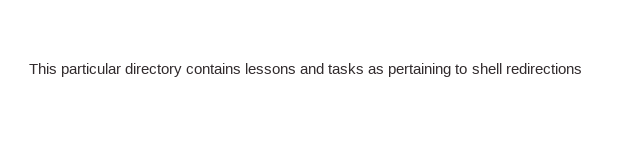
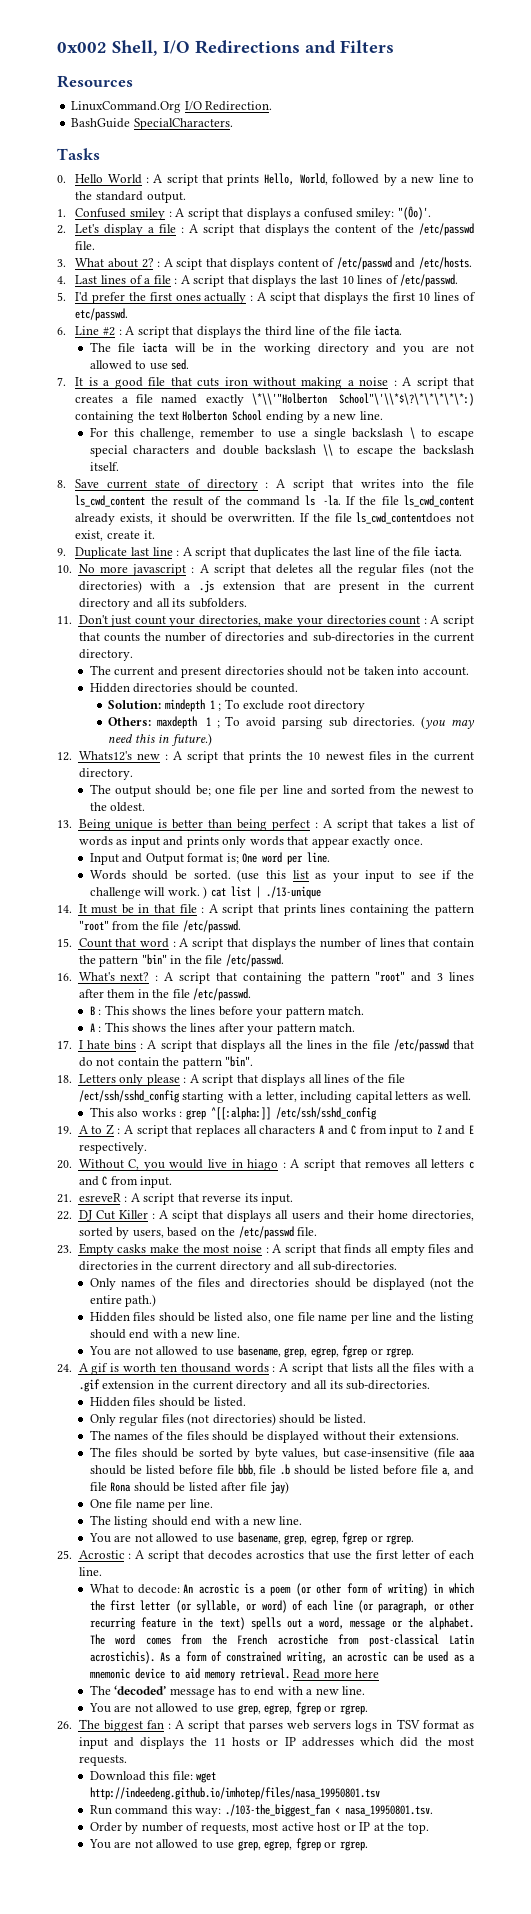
[29,63,582,77] This particular directory contains lessons and tasks as pertaining to shell redirections -> [57,40,394,56] [57,75,133,88] [71,101,273,113] [71,118,233,130] [57,148,100,160] [57,173,474,186] [75,191,186,203] [57,206,431,220] [57,223,475,236] [75,241,96,250] [57,257,472,270] [57,274,459,287] [57,292,476,304] [75,308,129,321] [57,325,403,338] [89,342,474,355] [89,359,190,370] [57,377,475,389] [75,393,475,406] [75,410,383,423] [89,427,474,440] [89,444,475,457] [89,462,119,471] [57,479,474,491] [75,495,475,507] [75,512,474,525] [75,530,155,541] [57,546,462,559] [57,563,475,576] [78,580,475,593] [78,598,247,610] [57,615,474,627] [78,632,474,642] [78,649,133,661] [89,665,469,678] [89,683,298,693] [108,699,366,712] [108,716,476,729] [108,733,212,746] [57,751,475,763] [78,768,133,780] [89,784,474,797] [89,802,146,812] [57,819,477,831] [78,836,423,848] [89,852,331,865] [89,869,475,882] [89,886,321,899] [57,904,474,916] [78,920,241,933] [57,938,474,950] [78,954,284,967] [57,971,474,984] [78,988,252,1001] [89,1005,365,1018] [89,1022,356,1035] [57,1039,475,1052] [78,1056,254,1069] [57,1074,405,1086] [78,1090,472,1103] [89,1107,377,1120] [57,1124,475,1137] [78,1142,147,1154] [57,1159,474,1171] [78,1176,173,1188] [57,1193,294,1205] [57,1210,475,1222] [78,1226,318,1239] [57,1243,474,1256] [78,1261,398,1273] [89,1277,475,1290] [89,1294,157,1307] [89,1312,474,1324] [89,1329,241,1339] [88,1345,415,1358] [57,1363,474,1375] [78,1379,431,1392] [89,1397,246,1407] [89,1413,367,1426] [89,1430,459,1443] [89,1447,475,1460] [89,1464,475,1476] [89,1481,290,1494] [89,1499,213,1511] [89,1515,303,1528] [88,1532,415,1545] [57,1550,474,1562] [78,1567,102,1576] [89,1583,475,1596] [89,1600,476,1613] [89,1617,475,1630] [89,1634,474,1647] [89,1651,476,1664] [89,1668,380,1681] [89,1685,366,1698] [88,1702,368,1715] [57,1719,475,1732] [78,1737,474,1749] [78,1755,127,1766] [89,1771,217,1783] [89,1787,380,1800] [89,1804,433,1817] [89,1822,429,1834] [88,1838,368,1851] 0x002 Shell, I/O Redirections and Filters // Resources // LinuxCommand.Org I/O Redirection. // BashGuide SpecialCharacters. // Tasks // 0. Hello World : A script that prints Hello, World, followed by a new line to the standard output. // 1. Confused smiley : A script that displays a confused smiley: "(Ôo)'. // 2. Let's display a file : A script that displays the content of the /etc/passwd file. // 3. What about 2? : A scipt that displays content of /etc/passwd and /etc/hosts. // 4. Last lines of a file : A script that displays the last 10 lines of /etc/passwd. // 5. I'd prefer the first ones actually : A scipt that displays the first 10 lines of etc/passwd. // 6. Line #2 : A script that displays the third line of the file iacta. // The file iacta will be in the working directory and you are not allowed to use sed. // 7. It is a good file that cuts iron without making a noise : A script that creates a file named exactly \*\\'"Holberton School"\'\\*$\?\*\*\*\*\*:) containing the text Holberton School ending by a new line. // For this challenge, remember to use a single backslash \ to escape special characters and double backslash \\ to escape the backslash itself. // 8. Save current state of directory : A script that writes into the file ls_cwd_content the result of the command ls -la. If the file ls_cwd_content already exists, it should be overwritten. If the file ls_cwd_contentdoes not exist, create it. // 9. Duplicate last line : A script that duplicates the last line of the file iacta. // 10. No more javascript : A script that deletes all the regular files (not the directories) with a .js extension that are present in the current directory and all its subfolders. // 11. Don't just count your directories, make your directories count : A script that counts the number of directories and sub-directories in the current directory. // The current and present directories should not be taken into account. // Hidden directories should be counted. // Solution: mindepth 1 ; To exclude root directory // Others: maxdepth 1 ; To avoid parsing sub directories. (you may need this in future.) // 12. Whats12's new : A script that prints the 10 newest files in the current directory. // The output should be; one file per line and sorted from the newest to the oldest. // 13. Being unique is better than being perfect : A script that takes a list of words as input and prints only words that appear exactly once. // Input and Output format is; One word per line. // Words should be sorted. (use this list as your input to see if the challenge will work. ) cat list | ./13-unique // 14. It must be in that file : A script that prints lines containing the pattern "root" from the file /etc/passwd. // 15. Count that word : A script that displays the number of lines that contain the pattern "bin" in the file /etc/passwd. // 16. What's next? : A script that containing the pattern "root" and 3 lines after them in the file /etc/passwd. // B : This shows the lines before your pattern match. // A : This shows the lines after your pattern match. // 17. I hate bins : A script that displays all the lines in the file /etc/passwd that do not contain the pattern "bin". // 18. Letters only please : A script that displays all lines of the file /ect/ssh/sshd_config starting with a letter, including capital letters as well. // This also works : grep ^[[:alpha:]] /etc/ssh/sshd_config // 19. A to Z : A script that replaces all characters A and C from input to Z and E respectively. // 20. Without C, you would live in hiago : A script that removes all letters c and C from input. // 21. esreveR : A script that reverse its input. // 22. DJ Cut Killer : A scipt that displays all users and their home directories, sorted by users, based on the /etc/passwd file. // 23. Empty casks make the most noise : A script that finds all empty files and directories in the current directory and all sub-directories. // Only names of the files and directories should be displayed (not the entire path.) // Hidden files should be listed also, one file name per line and the listing should end with a new line. // You are not allowed to use basename, grep, egrep, fgrep or rgrep. // 24. A gif is worth ten thousand words : A script that lists all the files with a .gif extension in the current directory and all its sub-directories. // Hidden files should be listed. // Only regular files (not directories) should be listed. // The names of the files should be displayed without their extensions. // The files should be sorted by byte values, but case-insensitive (file aaa should be listed before file bbb, file .b should be listed before file a, and file Rona should be listed after file jay) // One file name per line. // The listing should end with a new line. // You are not allowed to use basename, grep, egrep, fgrep or rgrep. // 25. Acrostic : A script that decodes acrostics that use the first letter of each line. // What to decode: An acrostic is a poem (or other form of writing) in which the first letter (or syllable, or word) of each line (or paragraph, or other recurring feature in the text) spells out a word, message or the alphabet. The word comes from the French acrostiche from post-classical Latin acrostichis). As a form of constrained writing, an acrostic can be used as a mnemonic device to aid memory retrieval. Read more here // The ‘decoded’ message has to end with a new line. // You are not allowed to use grep, egrep, fgrep or rgrep. // 26. The biggest fan : A script that parses web servers logs in TSV format as input and displays the 11 hosts or IP addresses which did the most requests. // Download this file: wget http://indeedeng.github.io/imhotep/files/nasa_19950801.tsv // Run command this way: ./103-the_biggest_fan < nasa_19950801.tsv. // Order by number of requests, most active host or IP at the top. // You are not allowed to use grep, egrep, fgrep or rgrep.

